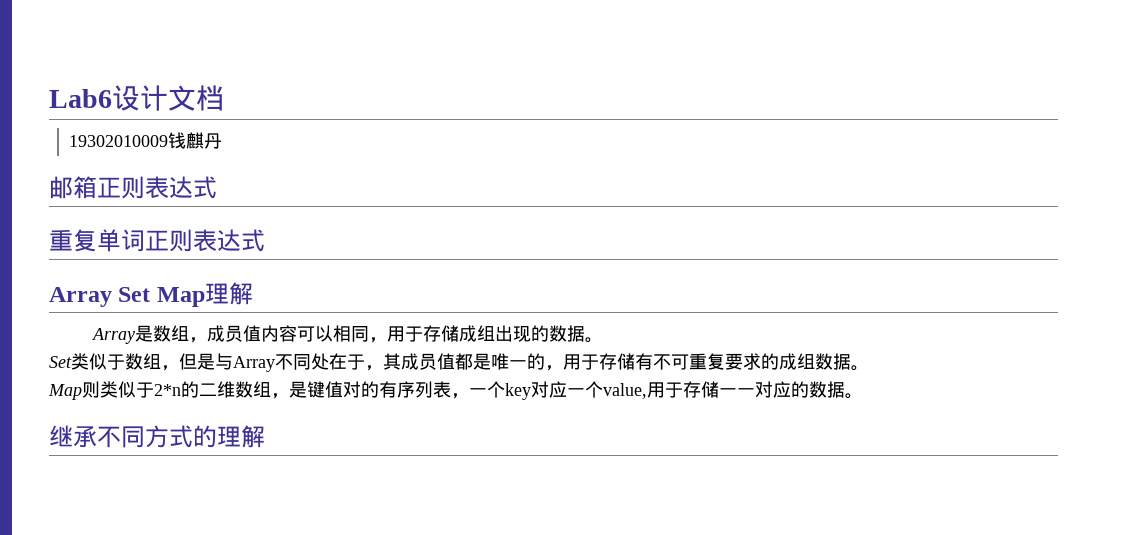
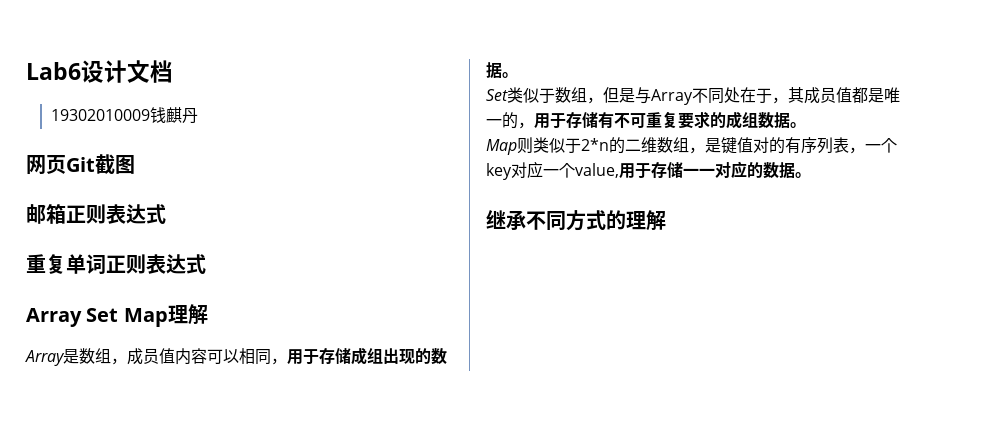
(223, 141) none -> [26,154,135,175] // 网页Git截图

